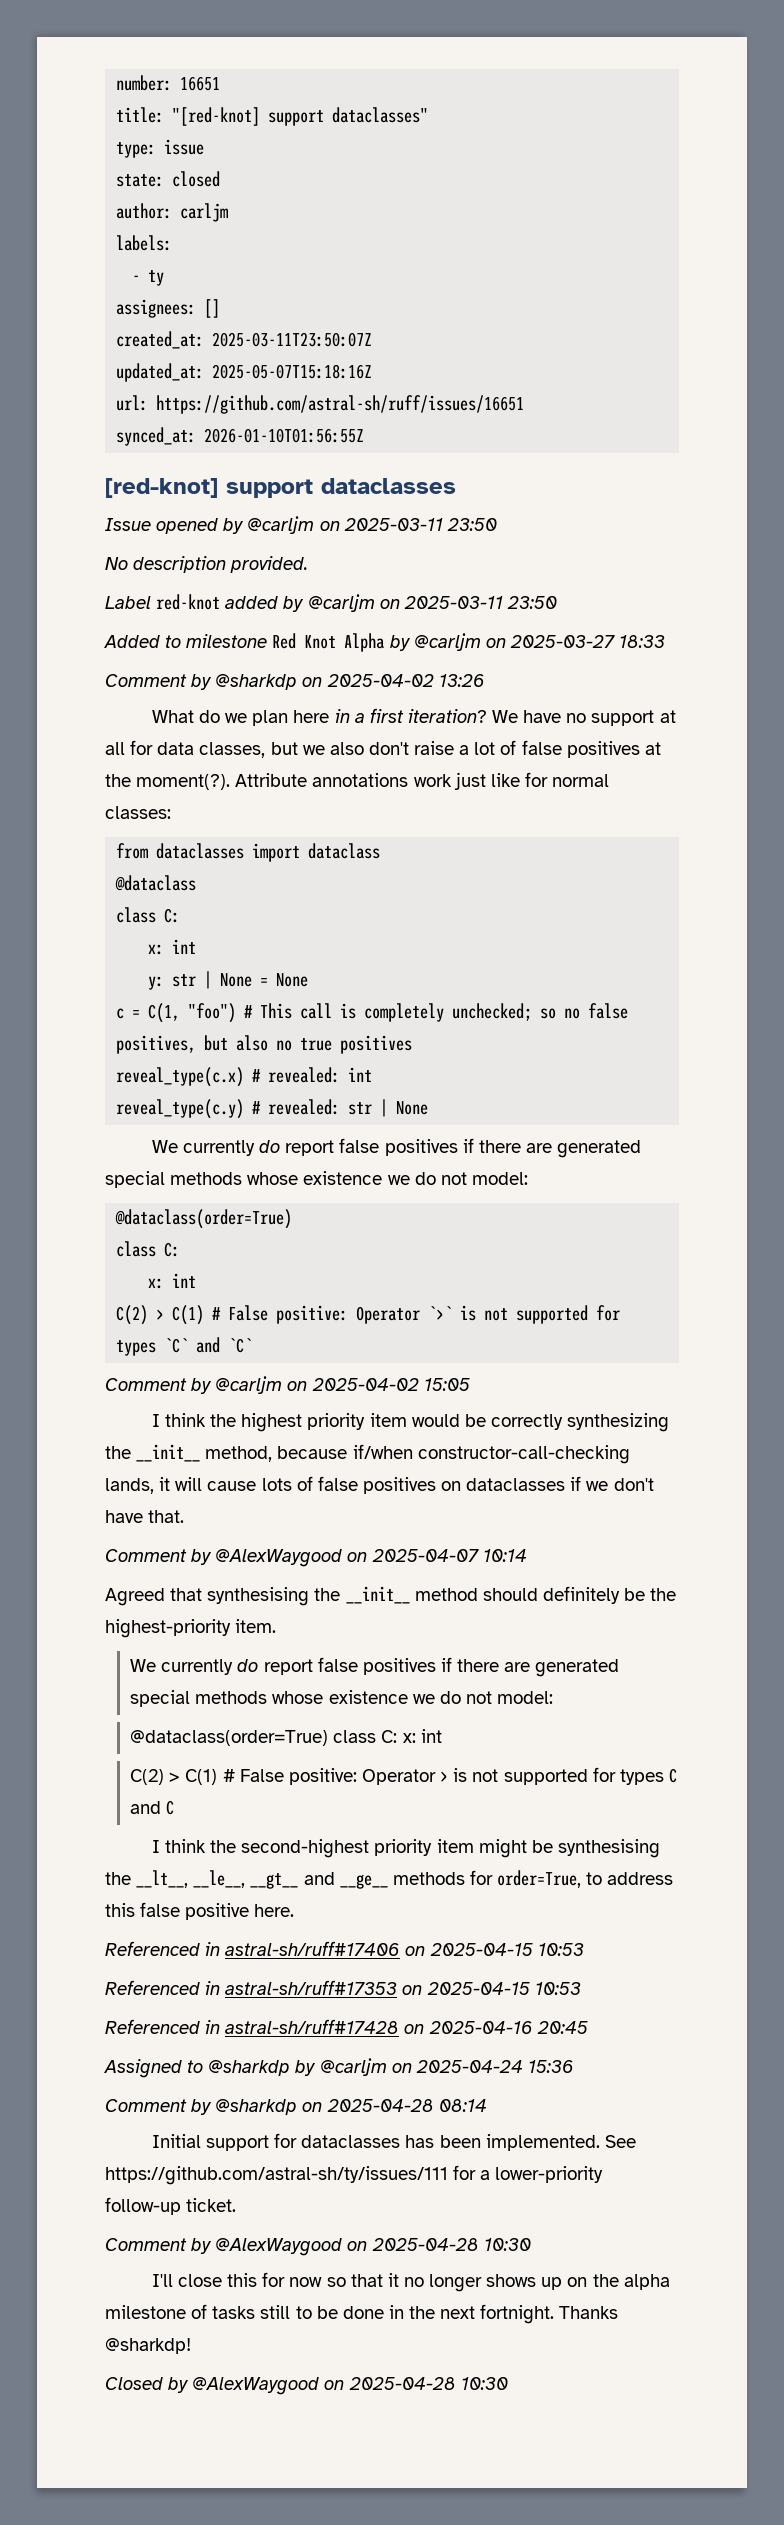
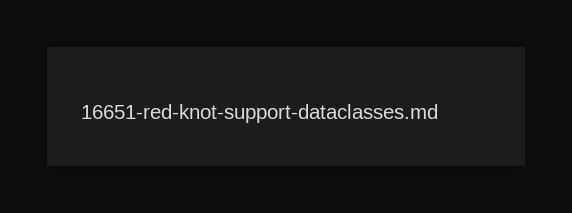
[116,75,221,91] [116,107,429,126] [116,139,205,158] [116,171,221,187] [116,203,229,222] [116,235,173,251] [132,270,165,286] [116,299,221,318] [116,331,373,349] [116,363,373,382] [116,395,525,414] [116,427,365,446] [105,478,456,498] [105,516,497,534] [105,556,309,573] [105,594,557,612] [104,633,666,652] [105,674,485,690] [151,708,676,726] [105,740,661,758] [105,772,610,790] [105,806,171,819] [116,843,381,862] [115,875,197,891] [116,907,181,923] [148,939,197,955] [148,971,309,990] [116,1003,629,1023] [116,1035,413,1054] [116,1067,373,1087] [116,1099,429,1119] [151,1138,642,1158] [105,1171,528,1188] [115,1209,293,1229] [116,1241,181,1257] [148,1273,197,1289] [116,1305,621,1325] [116,1337,253,1356] [105,1376,470,1394] [151,1413,670,1432] [105,1444,630,1464] [105,1476,654,1494] [105,1510,185,1523] [105,1549,527,1567] [105,1586,677,1606] [105,1619,277,1638] [130,1657,620,1677] [130,1690,554,1707] [130,1729,442,1746] [130,1767,677,1785] [130,1800,175,1815] [151,1839,660,1858] [105,1870,674,1889] [105,1902,295,1920] [105,1941,584,1956] [105,1980,581,1995] [105,2019,588,2034] [104,2058,574,2078] [105,2099,487,2115] [151,2133,636,2151] [105,2165,604,2185] [105,2197,237,2215] [105,2238,531,2256] [151,2272,670,2292] [105,2304,619,2324] [105,2338,191,2354] [105,2377,508,2395] number: 16651 // title: "[red-knot] support dataclasses" // type: issue // state: closed // author: carljm // labels: // - ty // assignees: [] // created_at: 2025-03-11T23:50:07Z // updated_at: 2025-05-07T15:18:16Z // url: https://github.com/astral-sh/ruff/issues/16651 // synced_at: 2026-01-10T01:56:55Z // [red-knot] support dataclasses // Issue opened by @carljm on 2025-03-11 23:50 // No description provided. // Label red-knot added by @carljm on 2025-03-11 23:50 // Added to milestone Red Knot Alpha by @carljm on 2025-03-27 18:33 // Comment by @sharkdp on 2025-04-02 13:26 // What do we plan here in a first iteration? We have no support at all for data classes, but we also don't raise a lot of false positives at the moment(?). Attribute annotations work just like for normal classes: // from dataclasses import dataclass // @dataclass // class C: // x: int // y: str | None = None // c = C(1, "foo") # This call is completely unchecked; so no false positives, but also no true positives // reveal_type(c.x) # revealed: int // reveal_type(c.y) # revealed: str | None // We currently do report false positives if there are generated special methods whose existence we do not model: // @dataclass(order=True) // class C: // x: int // C(2) > C(1) # False positive: Operator `>` is not supported for types `C` and `C` // Comment by @carljm on 2025-04-02 15:05 // I think the highest priority item would be correctly synthesizing the __init__ method, because if/when constructor-call-checking lands, it will cause lots of false positives on dataclasses if we don't have that. // Comment by @AlexWaygood on 2025-04-07 10:14 // Agreed that synthesising the __init__ method should definitely be the highest-priority item. // We currently do report false positives if there are generated special methods whose existence we do not model: // @dataclass(order=True) class C: x: int // C(2) > C(1) # False positive: Operator > is not supported for types C and C // I think the second-highest priority item might be synthesising the __lt__, __le__, __gt__ and __ge__ methods for order=True, to address this false positive here. // Referenced in astral-sh/ruff#17406 on 2025-04-15 10:53 // Referenced in astral-sh/ruff#17353 on 2025-04-15 10:53 // Referenced in astral-sh/ruff#17428 on 2025-04-16 20:45 // Assigned to @sharkdp by @carljm on 2025-04-24 15:36 // Comment by @sharkdp on 2025-04-28 08:14 // Initial support for dataclasses has been implemented. See https://github.com/astral-sh/ty/issues/111 for a lower-priority follow-up ticket. // Comment by @AlexWaygood on 2025-04-28 10:30 // I'll close this for now so that it no longer shows up on the alpha milestone of tasks still to be done in the next fortnight. Thanks @sharkdp! // Closed by @AlexWaygood on 2025-04-28 10:30 -> [81,104,438,123] 16651-red-knot-support-dataclasses.md

